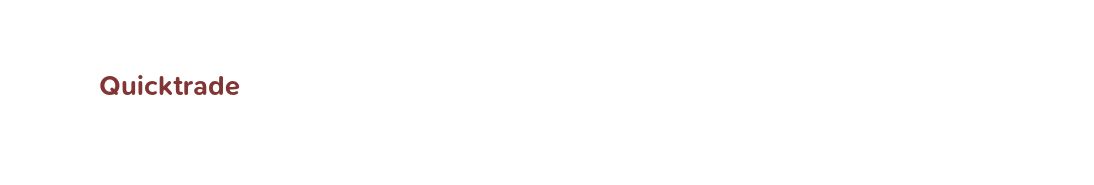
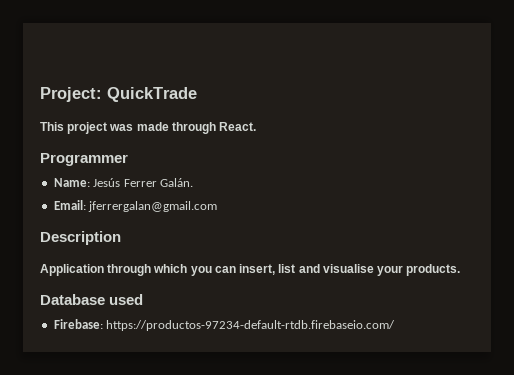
[99,75,240,96] Quicktrade -> [40,87,197,102] [40,122,257,134] [40,153,128,166] [53,178,193,187] [53,200,218,212] [40,231,121,245] [40,264,461,276] [40,294,144,305] [53,319,396,331] Project: QuickTrade // This project was made through React. // Programmer // Name: Jesús Ferrer Galán. // Email: jferrergalan@gmail.com // Description // Application through which you can insert, list and visualise your products. // Database used // Firebase: https://productos-97234-default-rtdb.firebaseio.com/

